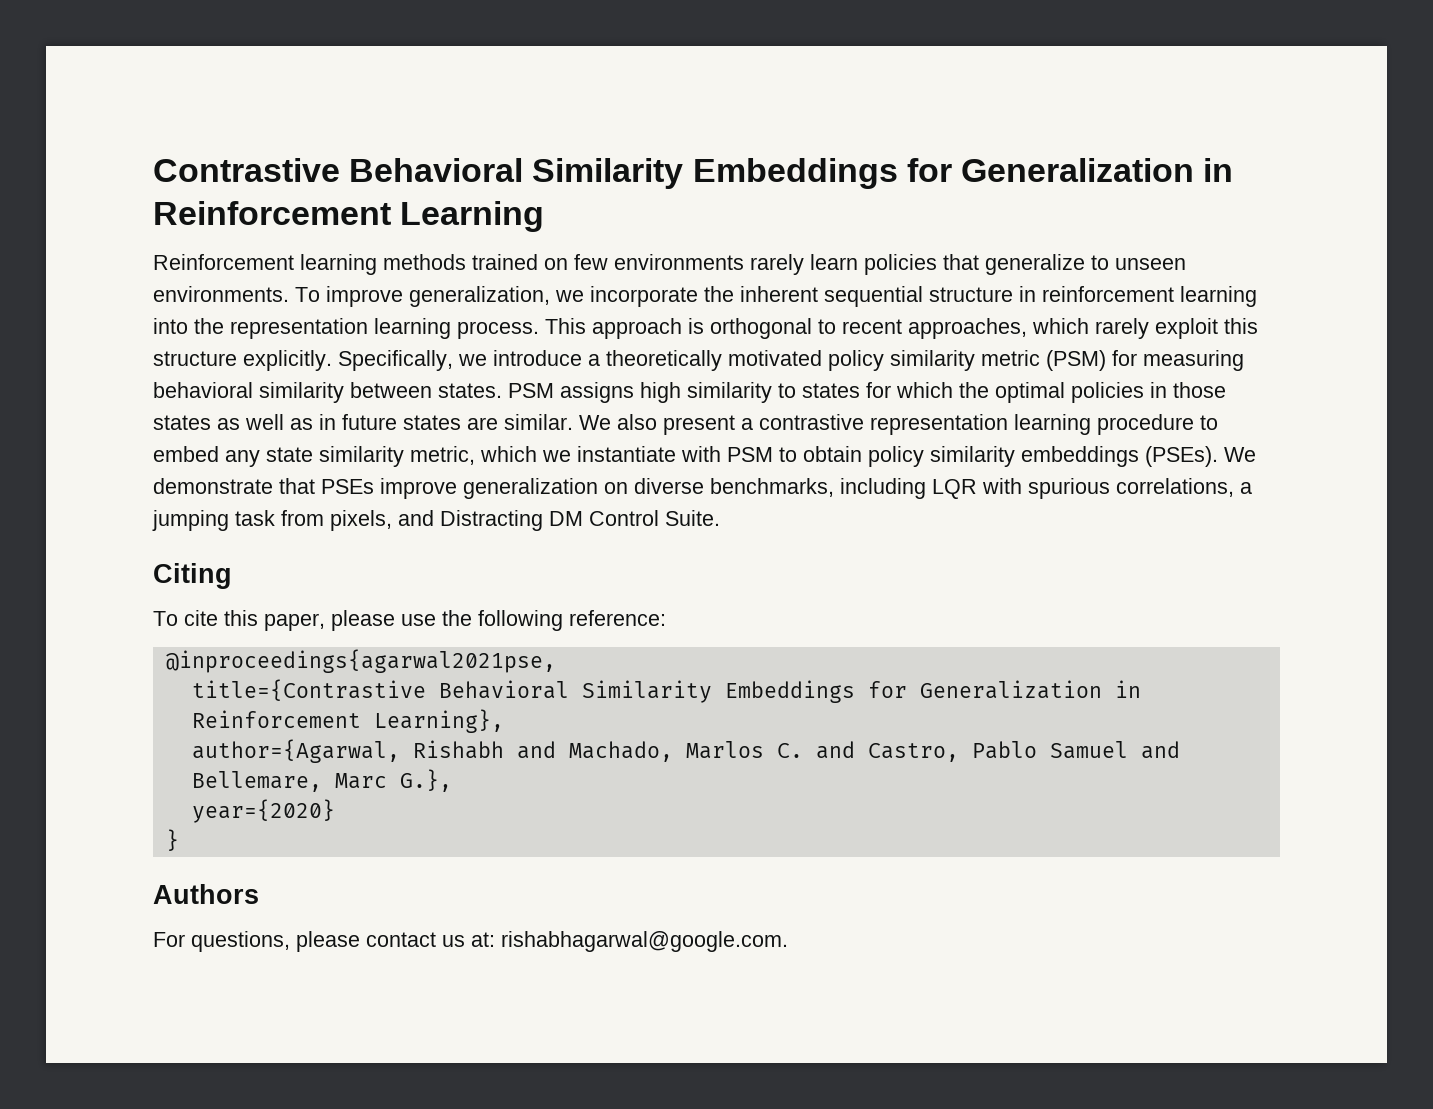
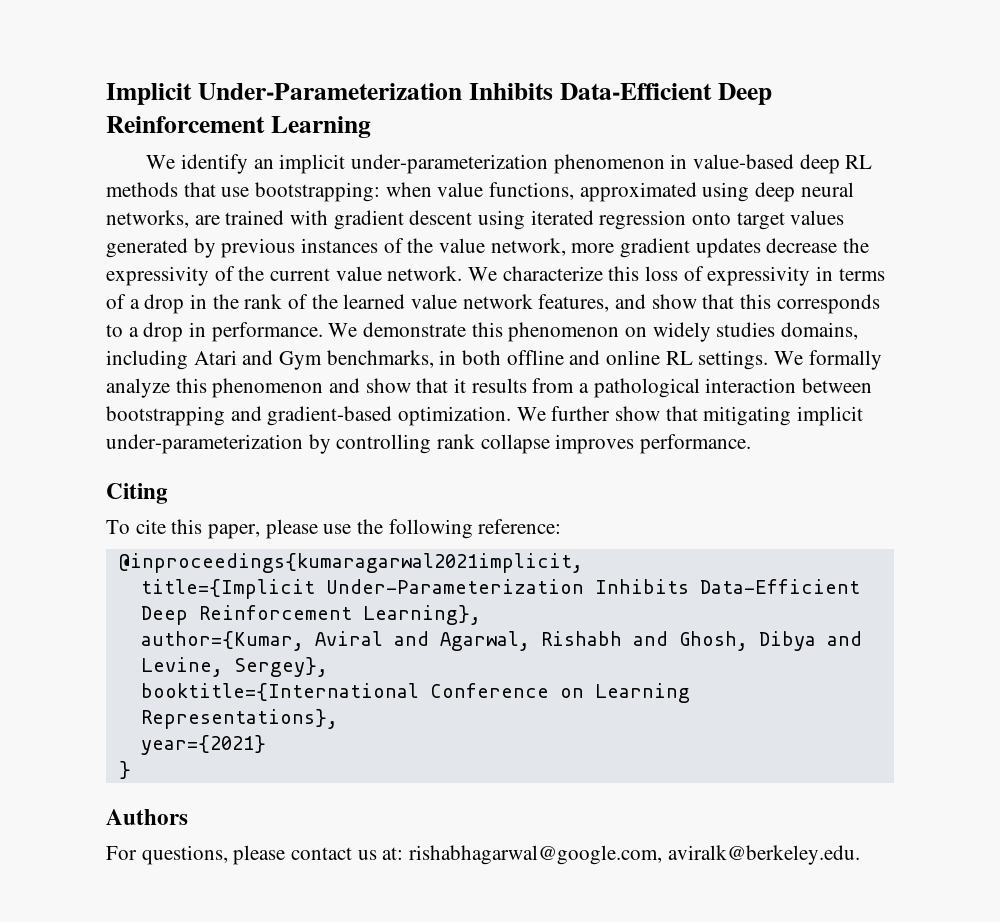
[153,158,1234,189] [153,201,545,232] [153,254,1186,275] [153,286,1257,307] [153,318,1258,339] [153,350,1244,371] [153,382,1226,403] [153,414,1218,435] [153,446,1256,467] [153,478,1252,499] [152,510,720,531] Contrastive Behavioral Similarity Embeddings for Generalization in Reinforcement Learning // Reinforcement learning methods trained on few environments rarely learn policies that generalize to unseen environments. To improve generalization, we incorporate the inherent sequential structure in reinforcement learning into the representation learning process. This approach is orthogonal to recent approaches, which rarely exploit this structure explicitly. Specifically, we introduce a theoretically motivated policy similarity metric (PSM) for measuring behavioral similarity between states. PSM assigns high similarity to states for which the optimal policies in those states as well as in future states are similar. We also present a contrastive representation learning procedure to embed any state similarity metric, which we instantiate with PSM to obtain policy similarity embeddings (PSEs). We demonstrate that PSEs improve generalization on diverse benchmarks, including LQR with spurious correlations, a jumping task from pixels, and Distracting DM Control Suite. -> [106,83,772,105] [106,116,371,138] [146,154,873,174] [106,182,854,202] [106,210,845,230] [106,238,870,258] [106,266,885,286] [106,294,880,314] [106,322,859,342] [106,350,882,370] [106,378,873,398] [106,406,864,426] [106,434,752,454] Implicit Under-Parameterization Inhibits Data-Efficient Deep Reinforcement Learning // We identify an implicit under-parameterization phenomenon in value-based deep RL methods that use bootstrapping: when value functions, approximated using deep neural networks, are trained with gradient descent using iterated regression onto target values generated by previous instances of the value network, more gradient updates decrease the expressivity of the current value network. We characterize this loss of expressivity in terms of a drop in the rank of the learned value network features, and show that this corresponds to a drop in performance. We demonstrate this phenomenon on widely studies domains, including Atari and Gym benchmarks, in both offline and online RL settings. We formally analyze this phenomenon and show that it results from a pathological interaction between bootstrapping and gradient-based optimization. We further show that mitigating implicit under-parameterization by controlling rank collapse improves performance.
[165,649,556,673] [191,679,1141,703] [191,709,504,733] [191,739,1180,763] [191,769,452,792] [191,799,335,823] @inproceedings{agarwal2021pse, // title={Contrastive Behavioral Similarity Embeddings for Generalization in Reinforcement Learning}, // author={Agarwal, Rishabh and Machado, Marlos C. and Castro, Pablo Samuel and Bellemare, Marc G.}, // year={2020} -> [118,553,583,573] [140,579,860,599] [140,605,481,625] [140,631,862,651] [140,657,328,677] [140,683,690,703] [140,709,338,729] [140,735,266,755] @inproceedings{kumaragarwal2021implicit, // title={Implicit Under-Parameterization Inhibits Data-Efficient Deep Reinforcement Learning}, // author={Kumar, Aviral and Agarwal, Rishabh and Ghosh, Dibya and Levine, Sergey}, // booktitle={International Conference on Learning Representations}, // year={2021}
[501,931,788,952] rishabhagarwal@google.com. -> [409,845,860,865] rishabhagarwal@google.com, aviralk@berkeley.edu.

